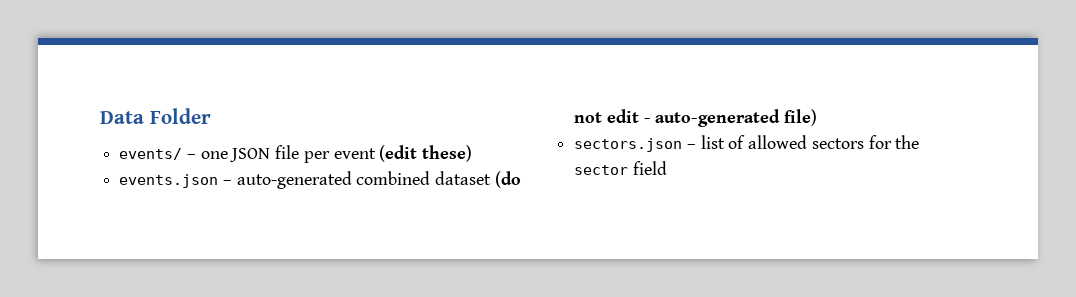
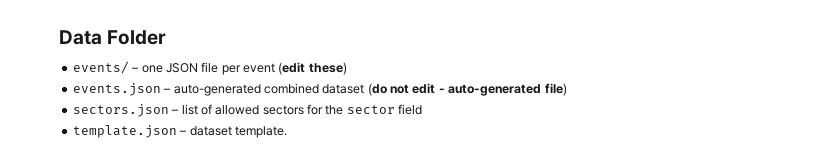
(667, 168) none -> [72,125,287,138] // template.json – dataset template.

